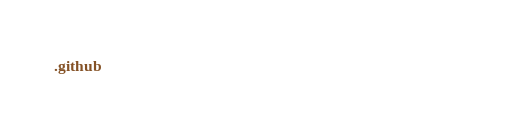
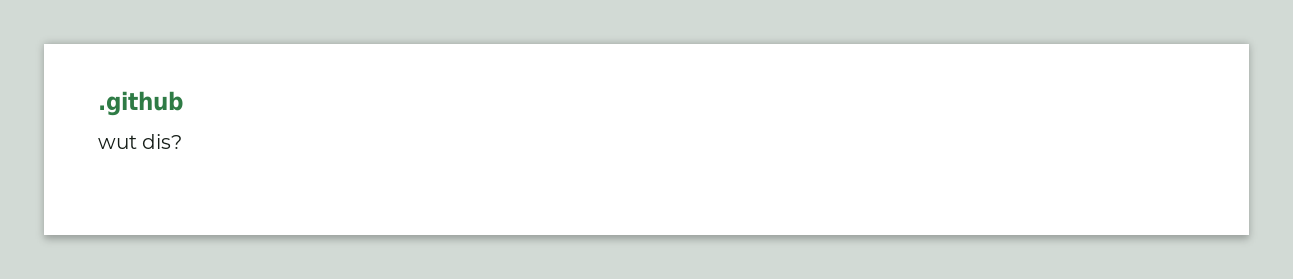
(102, 67) none -> [98,134,183,149] // wut dis?

